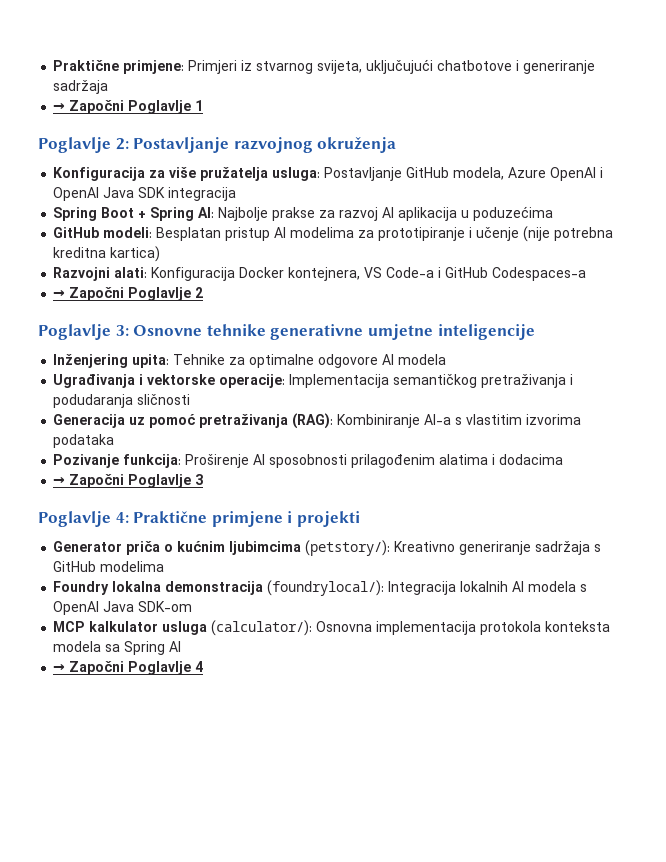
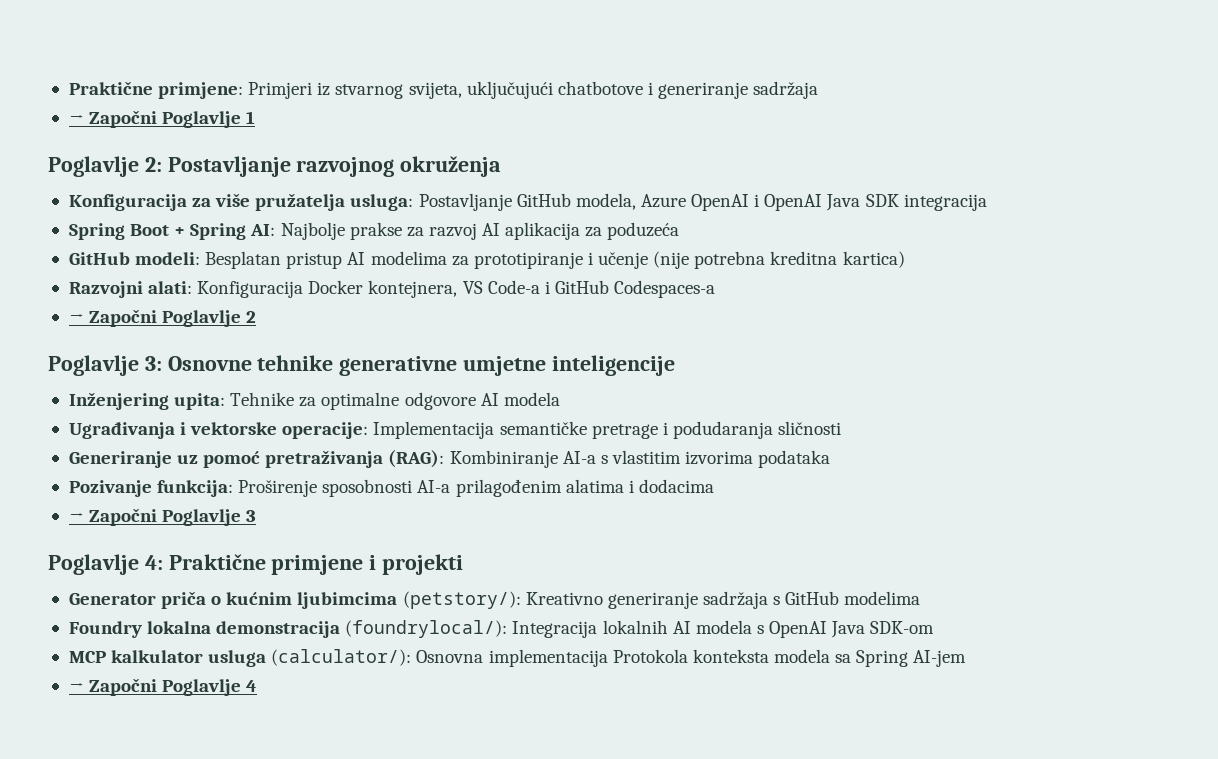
[461,206,554,221] u poduzećima -> [585,222,680,240] za poduzeća
[393,374,567,388] semantičkog pretraživanja -> [499,421,658,439] semantičke pretrage
[53,414,126,428] Generacija -> [68,451,172,468] Generiranje
[253,454,348,468] AI sposobnosti -> [322,479,451,497] sposobnosti AI-a
[480,621,542,635] protokola -> [612,649,688,663] Protokola
[169,641,182,652] AI -> [913,650,967,667] AI-jem

